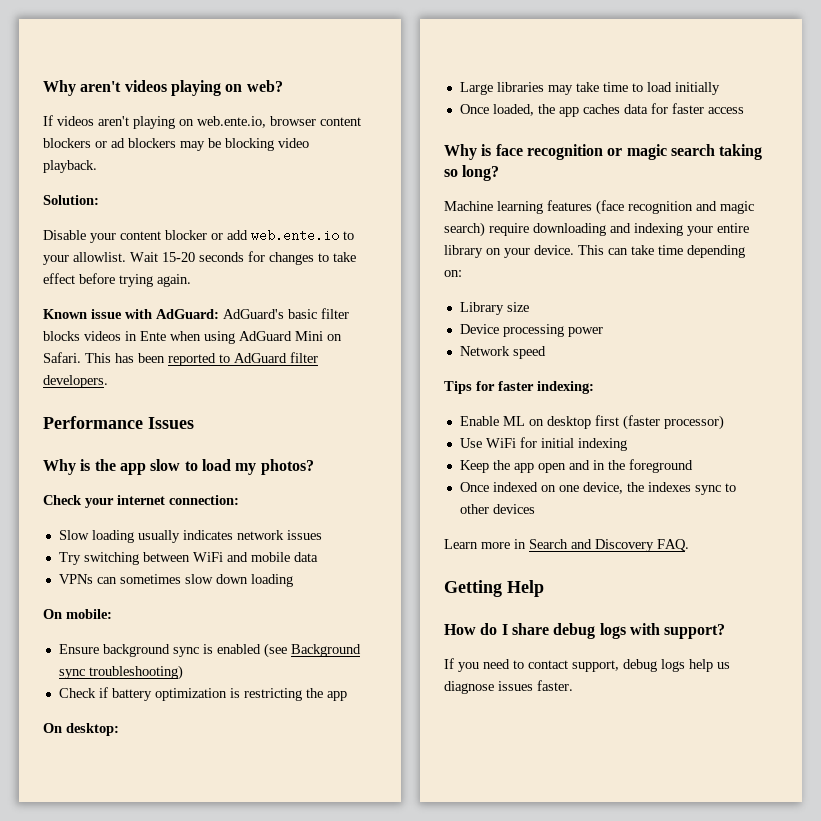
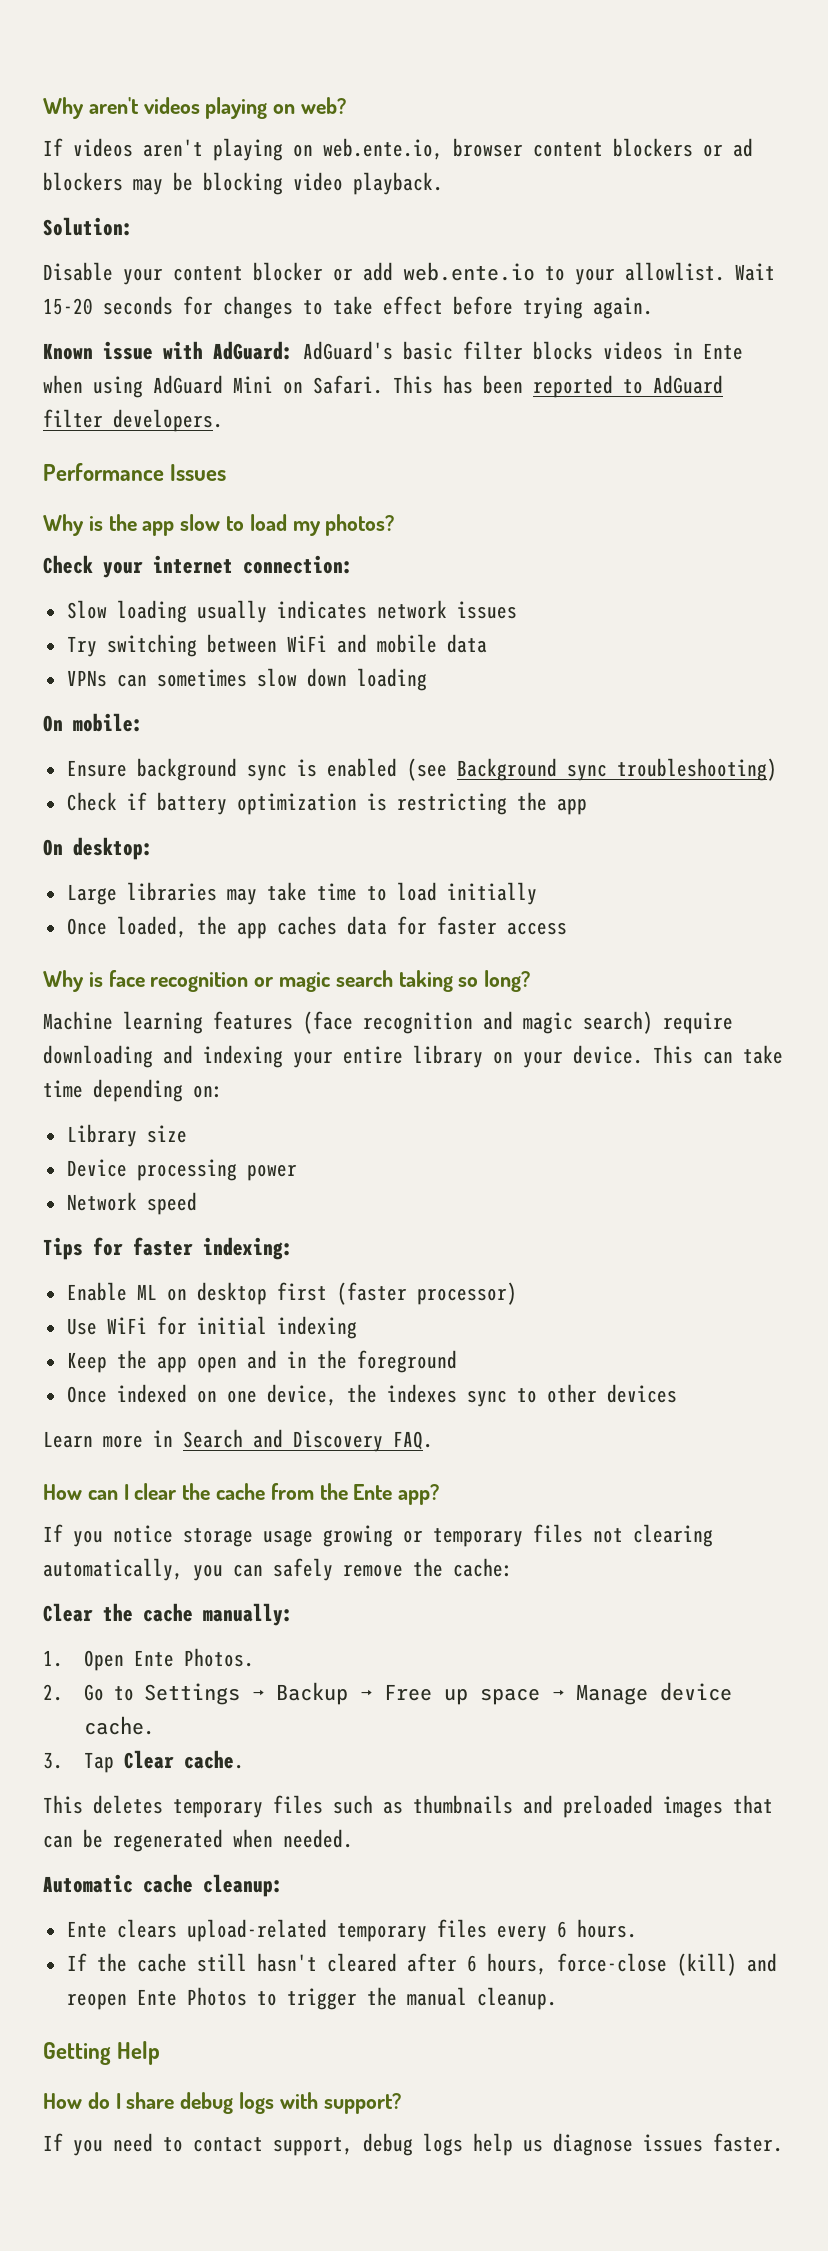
(689, 545) none -> [43,1483,440,1505] [43,1524,713,1547] [43,1558,513,1581] [43,1603,293,1626] [43,1648,254,1671] [43,1682,732,1705] [83,1716,154,1735] [43,1750,244,1773] [43,1795,773,1818] [43,1829,353,1852] [43,1874,283,1897] [66,1919,637,1942] [66,1953,777,1976] [66,1987,557,2010] // How can I clear the cache from the Ente app? // If you notice storage usage growing or temporary files not clearing automatically, you can safely remove the cache: // Clear the cache manually: // 1. Open Ente Photos. // 2. Go to Settings → Backup → Free up space → Manage device cache. // 3. Tap Clear cache. // This deletes temporary files such as thumbnails and preloaded images that can be regenerated when needed. // Automatic cache cleanup: // Ente clears upload-related temporary files every 6 hours. // If the cache still hasn't cleared after 6 hours, force-close (kill) and reopen Ente Photos to trigger the manual cleanup.

